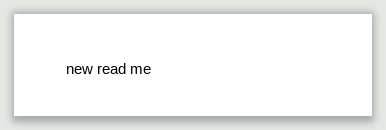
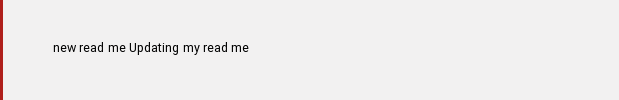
(152, 70) none -> [129,42,250,55] Updating my read me

